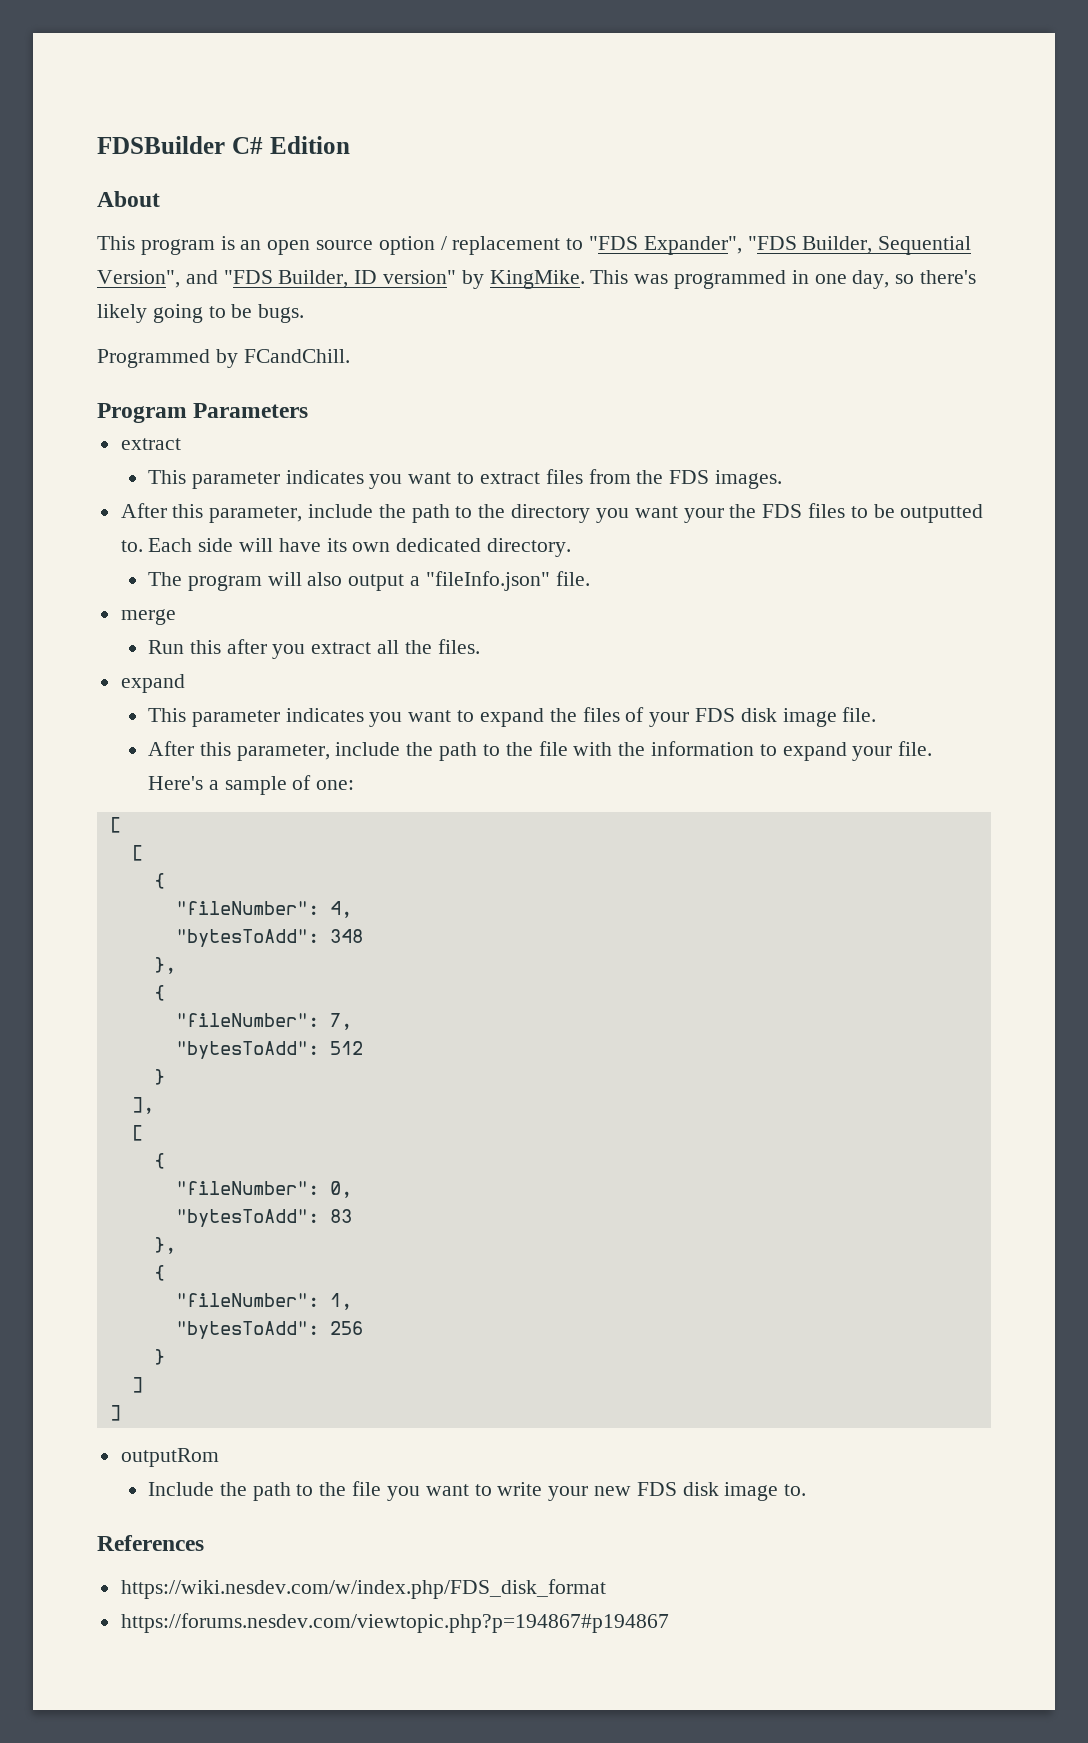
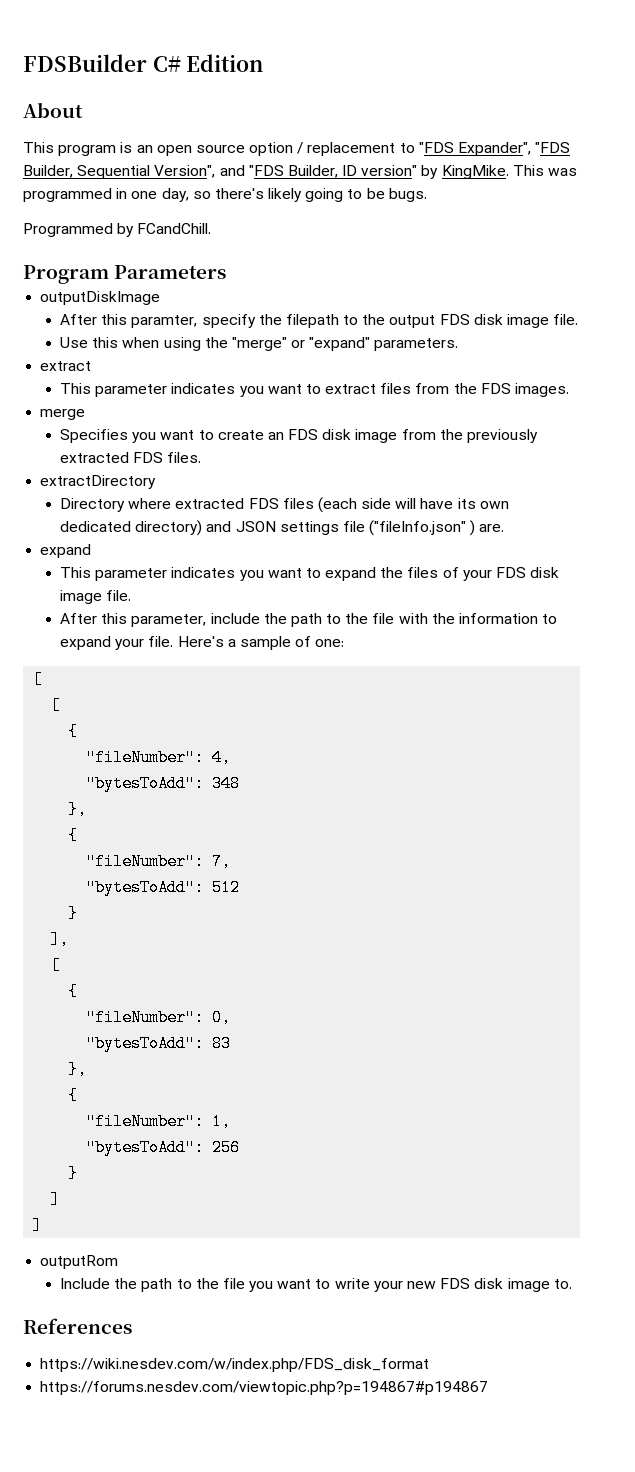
(309, 410) none -> [40,291,161,305] [60,314,579,328] [60,337,459,351] // outputDiskImage // After this paramter, specify the filepath to the output FDS disk image file. // Use this when using the "merge" or "expand" parameters.
[120,503,984,523] [120,538,193,552] After this parameter, include the path to the directory you want your the FDS files to be outputted to. Each -> [40,409,86,420] [60,429,539,443] [60,452,202,463] [40,475,157,489] [60,497,357,513] merge // Specifies you want to create an FDS disk image from the previously extracted FDS files. // extractDirectory // Directory where extracted FDS files (each
[487,538,572,557] [148,571,590,591] [120,609,176,625] [148,639,480,659] directory. // The program will also output a "fileInfo.json" file. // merge // Run this after you extract all the files. -> [135,520,505,536] directory) and JSON settings file ("fileInfo.json" ) are.

